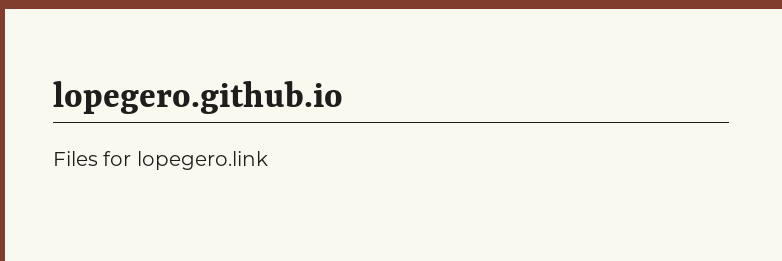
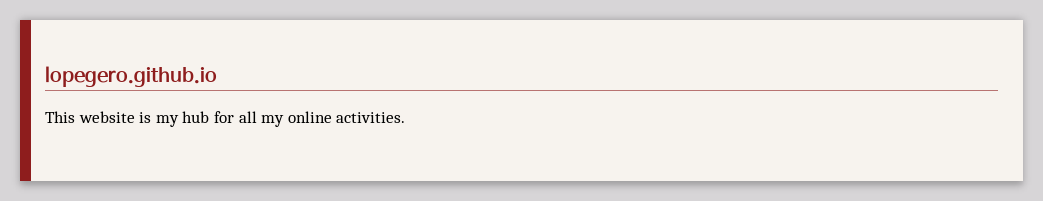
[53,151,268,170] Files for lopegero.link -> [45,111,406,127] This website is my hub for all my online activities.

